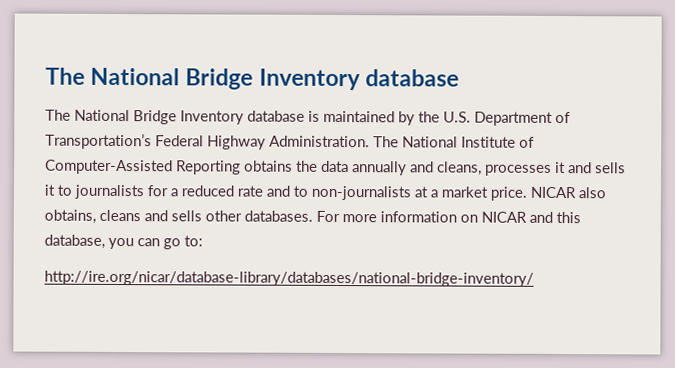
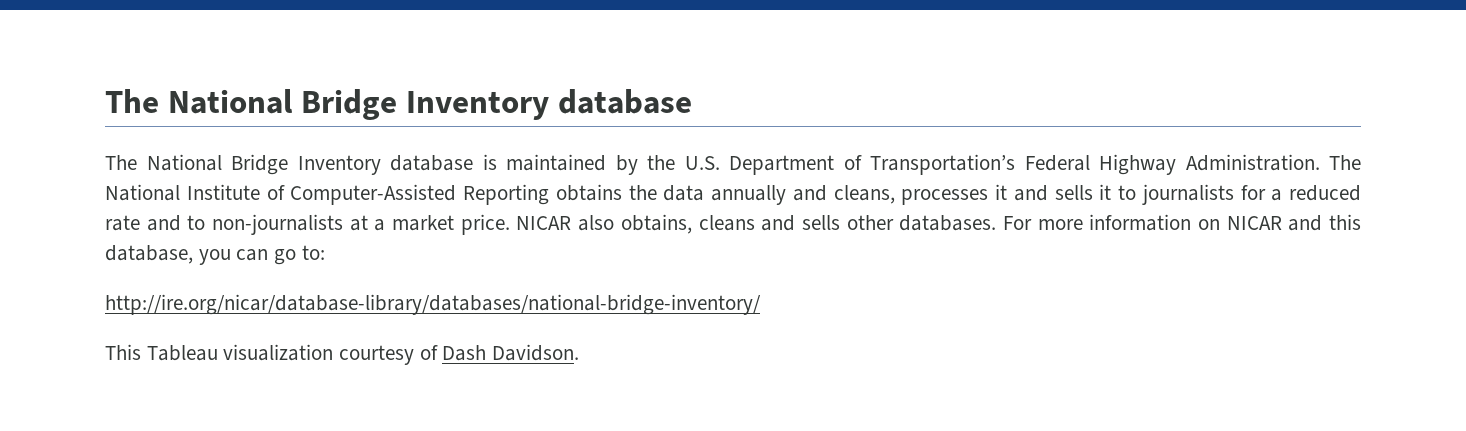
(534, 278) none -> [105,344,580,365] // This Tableau visualization courtesy of Dash Davidson.

